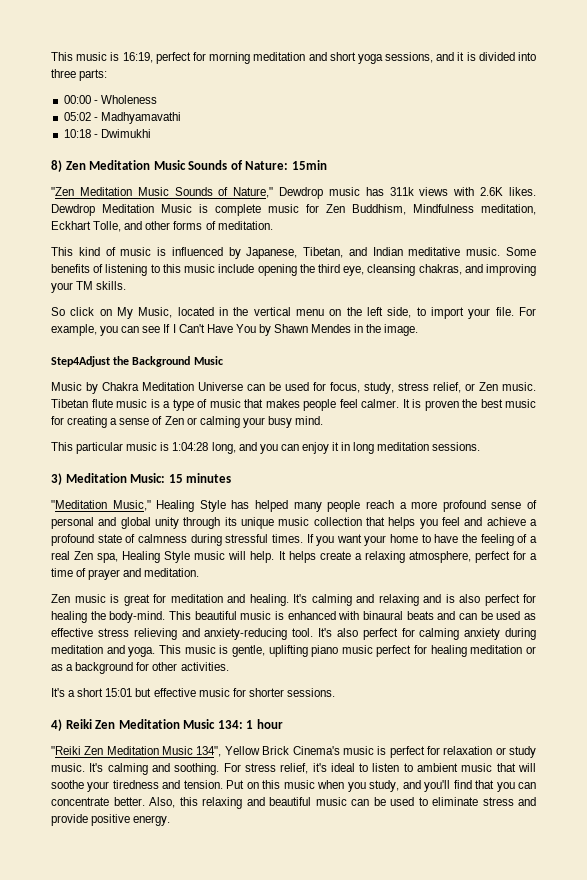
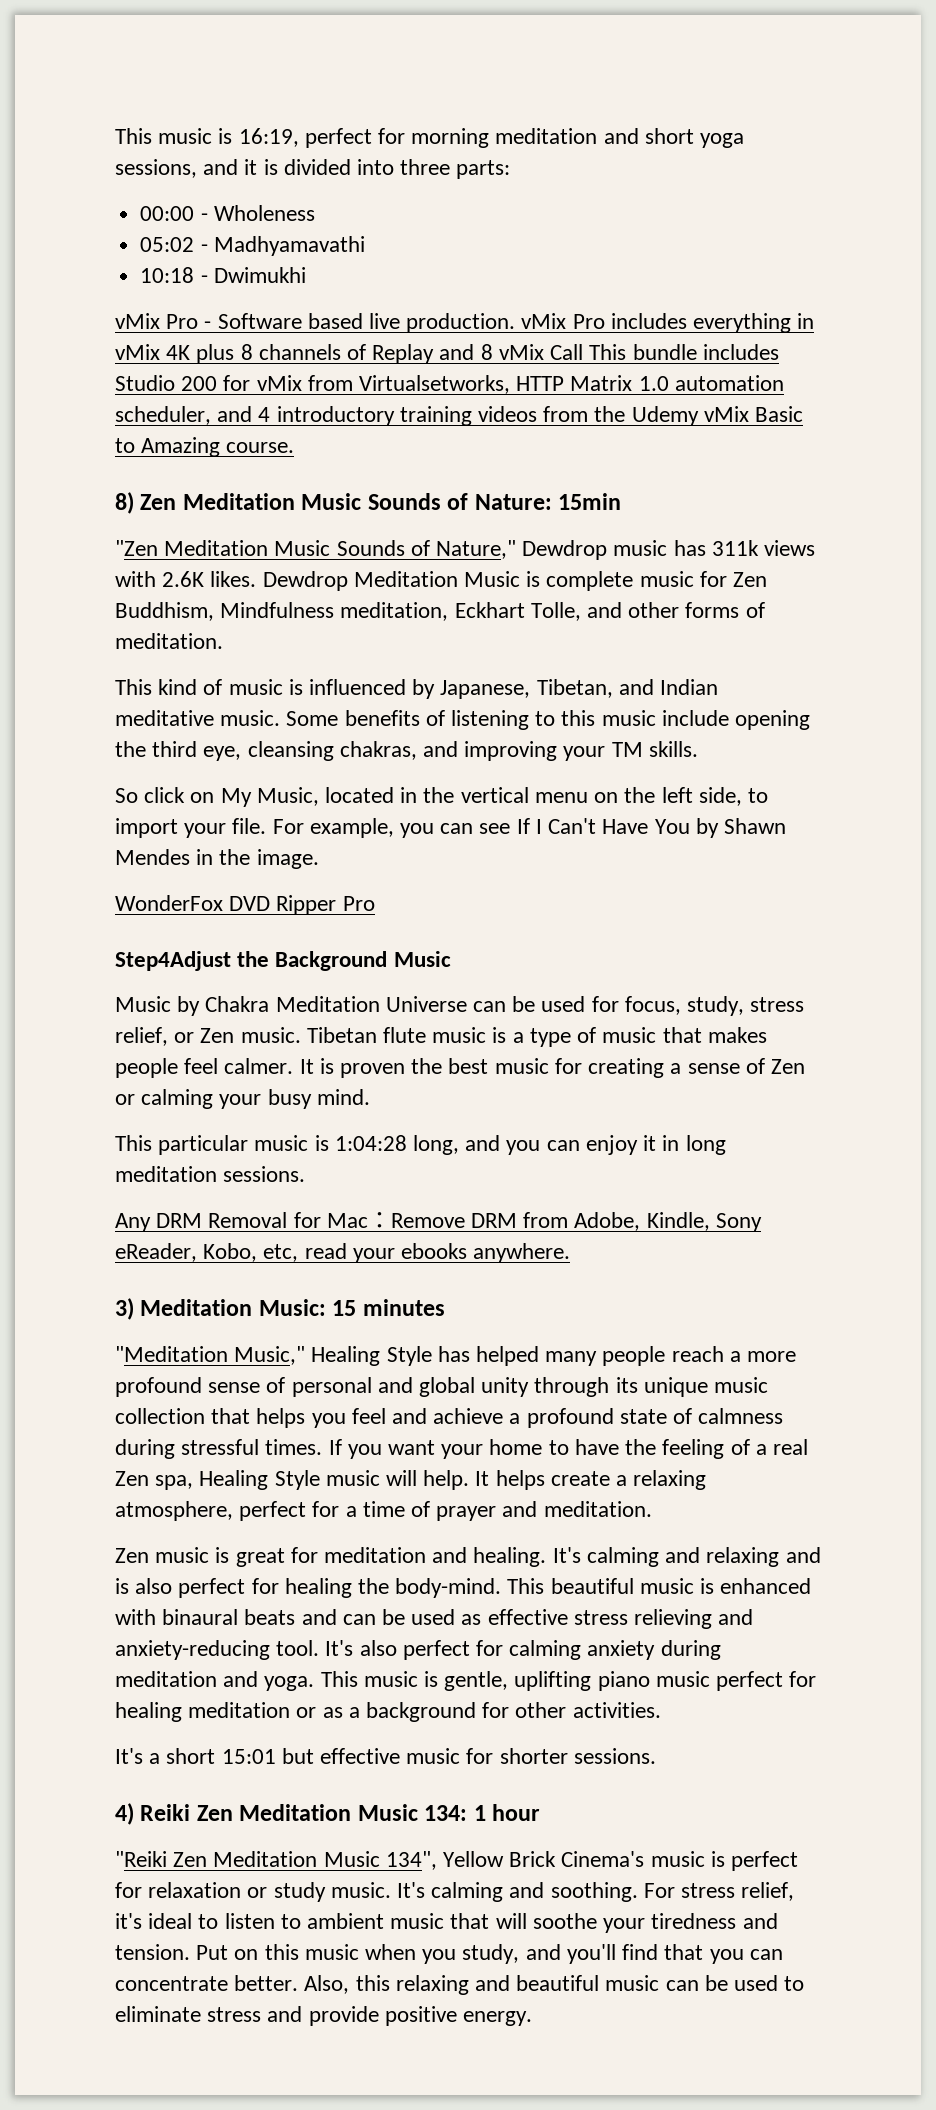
(151, 133) none -> [115,313,815,333] [115,344,779,364] [115,375,784,394] [115,406,804,426] [115,437,295,457] // vMix Pro - Software based live production. vMix Pro includes everything in vMix 4K plus 8 channels of Replay and 8 vMix Call This bundle includes Studio 200 for vMix from Virtualsetworks, HTTP Matrix 1.0 automation scheduler, and 4 introductory training videos from the Udemy vMix Basic to Amazing course.
(419, 330) none -> [115,895,375,915] // WonderFox DVD Ripper Pro
(481, 446) none -> [115,1212,762,1232] [115,1243,571,1263] // Any DRM Removal for Mac：Remove DRM from Adobe, Kindle, Sony eReader, Kobo, etc, read your ebooks anywhere.

